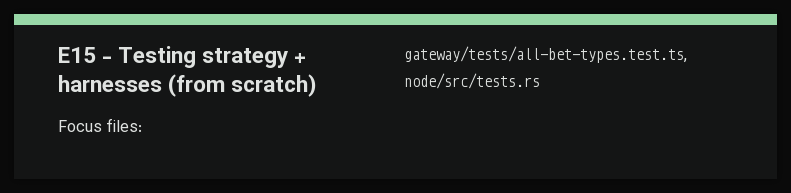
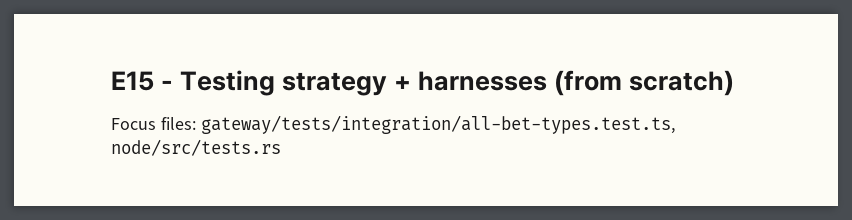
[404,46,687,63] gateway/tests/all-bet-types.test.ts, -> [200,115,675,134] gateway/tests/integration/all-bet-types.test.ts,

